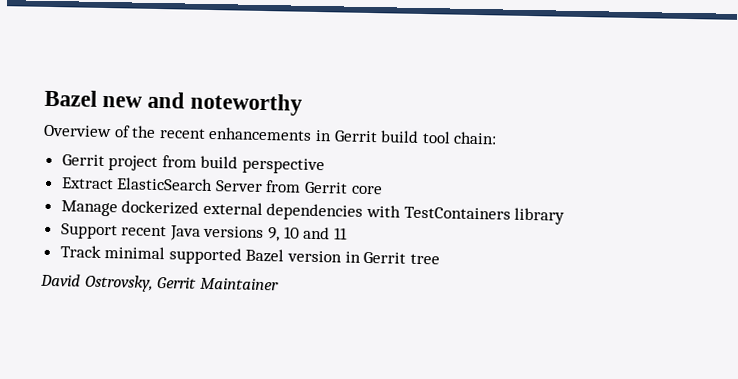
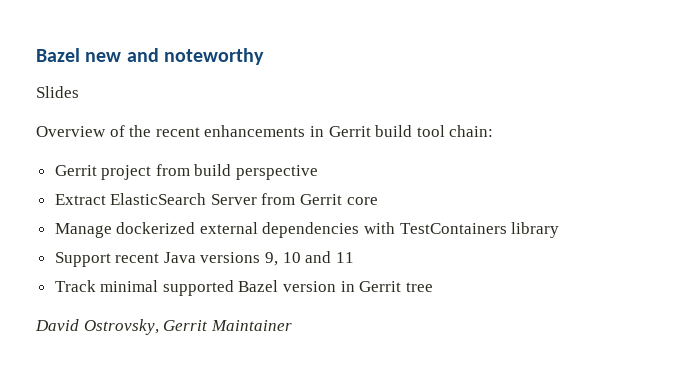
(304, 104) none -> [36,86,79,98] // Slides

